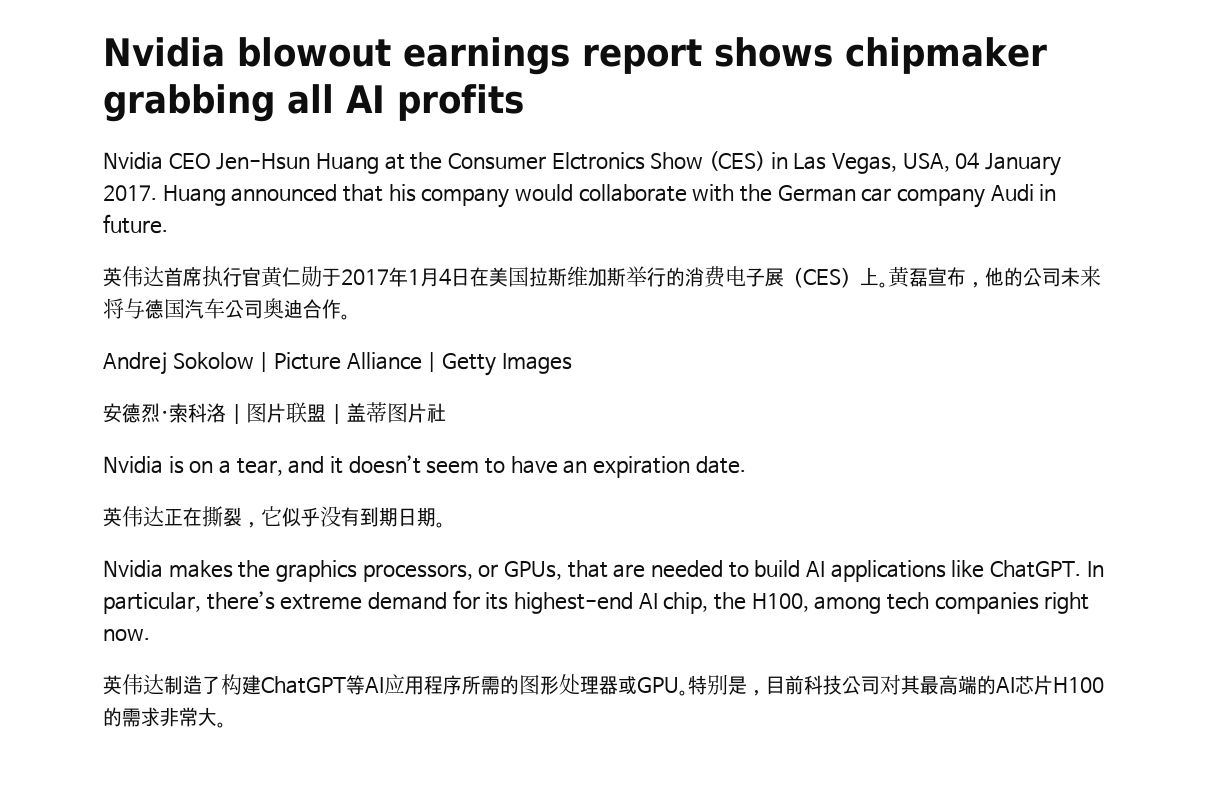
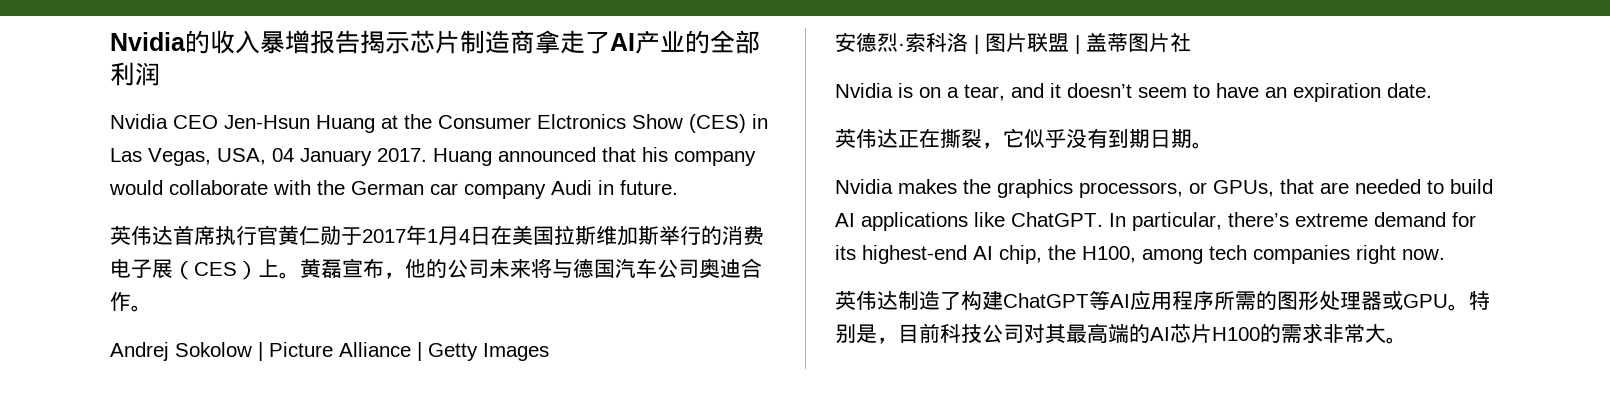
[103,37,1047,75] [103,84,524,122] Nvidia blowout earnings report shows chipmaker grabbing all AI profits -> [110,30,760,54] [110,62,160,86] Nvidia的收入暴增报告揭示芯片制造商拿走了AI产业的全部利润

